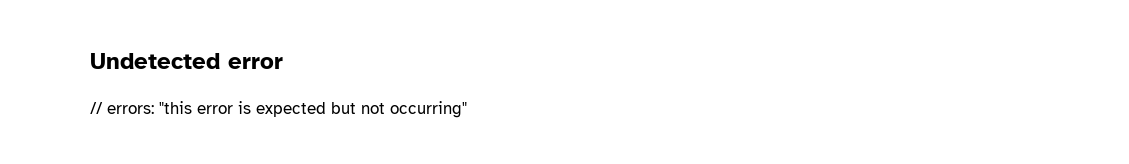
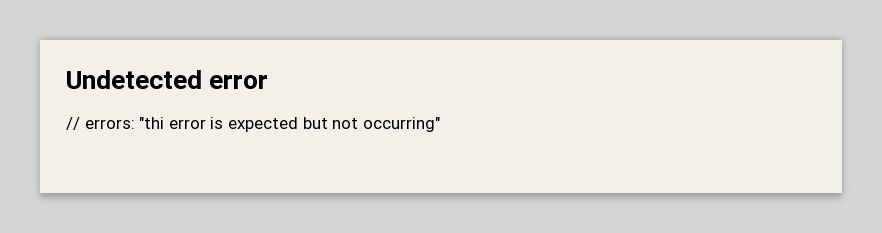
[159,101,192,114] "this -> [139,117,165,129] "thi

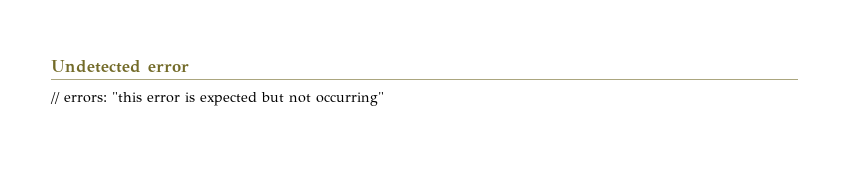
[139,117,165,129] "thi -> [112,92,142,102] "this

